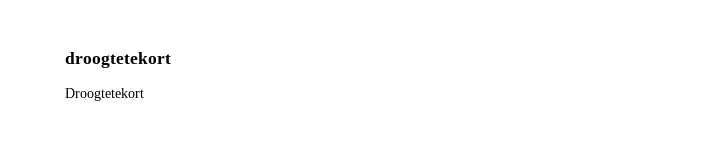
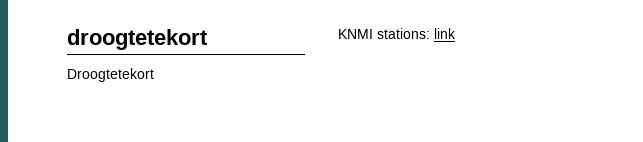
(144, 94) none -> [338,28,456,39] // KNMI stations: link

